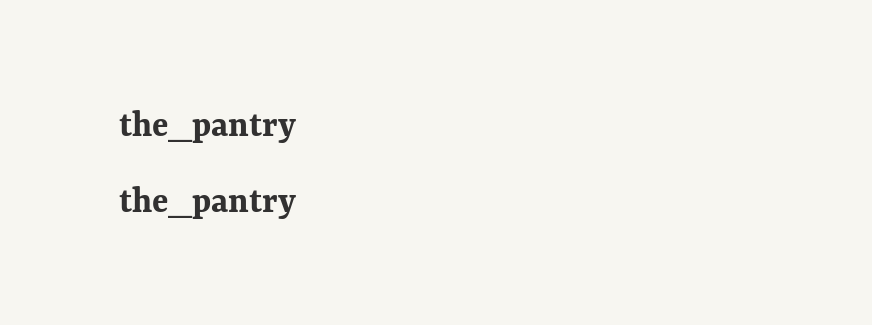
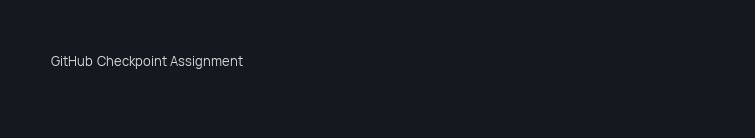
[119,110,296,143] [119,186,296,219] the_pantry // the_pantry -> [51,56,244,69] GitHub Checkpoint Assignment

